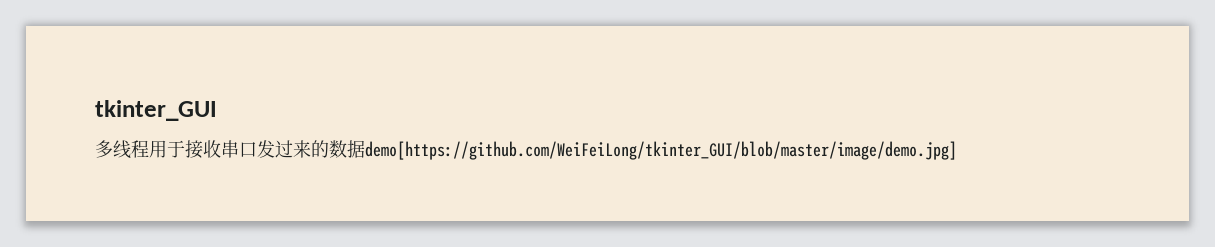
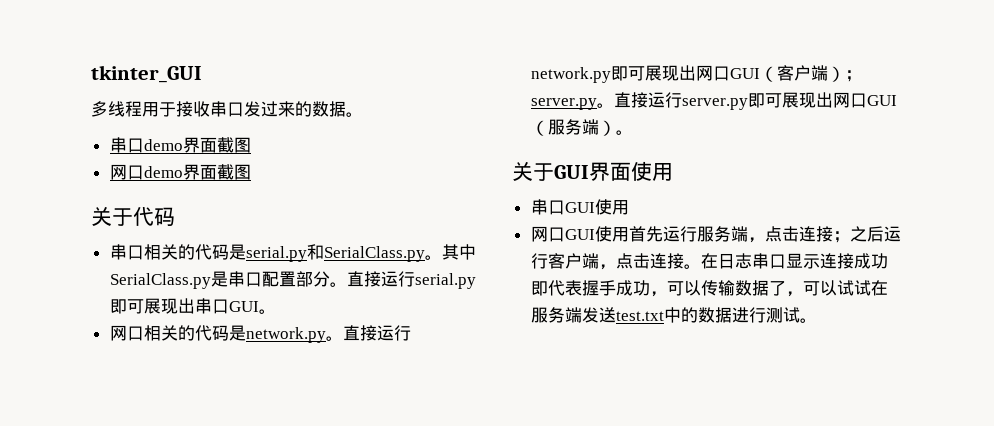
[365,141,957,160] demo[https://github.com/WeiFeiLong/tkinter_GUI/blob/master/image/demo.jpg] -> [346,112,363,117] [109,137,251,153] [109,164,251,180] [91,206,175,226] [109,244,476,262] [109,271,476,289] [109,298,276,314] [109,325,411,343] [530,65,862,83] [530,92,897,110] [530,119,633,136] [512,161,673,181] [530,199,629,215] [530,226,901,243] [530,253,888,270] [530,280,888,297] [530,307,817,323] 。 // 串口demo界面截图 // 网口demo界面截图 // 关于代码 // 串口相关的代码是serial.py和SerialClass.py。其中SerialClass.py是串口配置部分。直接运行serial.py即可展现出串口GUI。 // 网口相关的代码是network.py。直接运行network.py即可展现出网口GUI（客户端）；server.py。直接运行server.py即可展现出网口GUI（服务端）。 // 关于GUI界面使用 // 串口GUI使用 // 网口GUI使用首先运行服务端，点击连接；之后运行客户端，点击连接。在日志串口显示连接成功即代表握手成功，可以传输数据了，可以试试在服务端发送test.txt中的数据进行测试。

